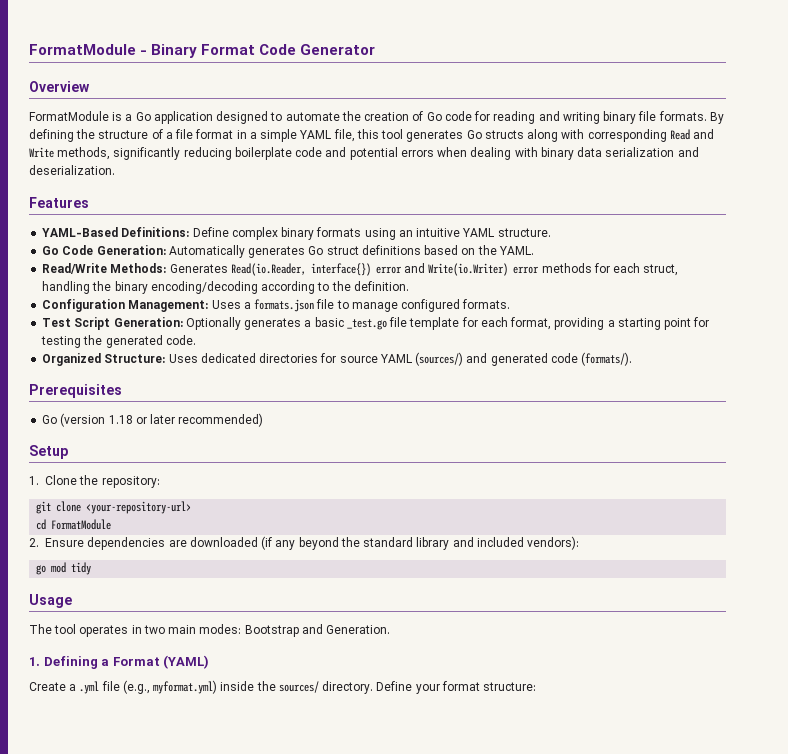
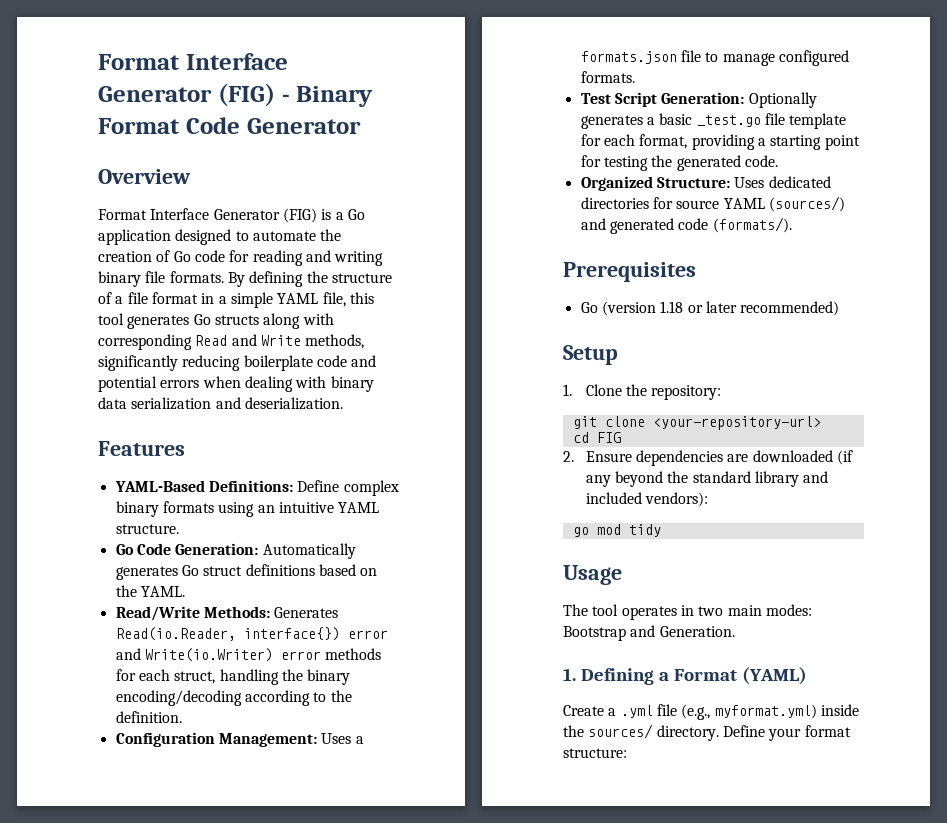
[29,44,136,55] FormatModule -> [98,53,288,70] [98,83,275,107] Format Interface Generator (FIG)
[29,111,109,121] FormatModule -> [98,208,317,223] Format Interface Generator (FIG)
[51,519,112,530] FormatModule -> [596,432,621,443] FIG

